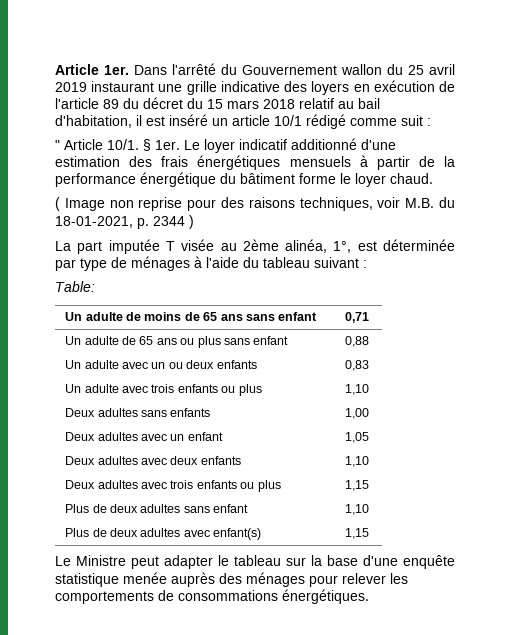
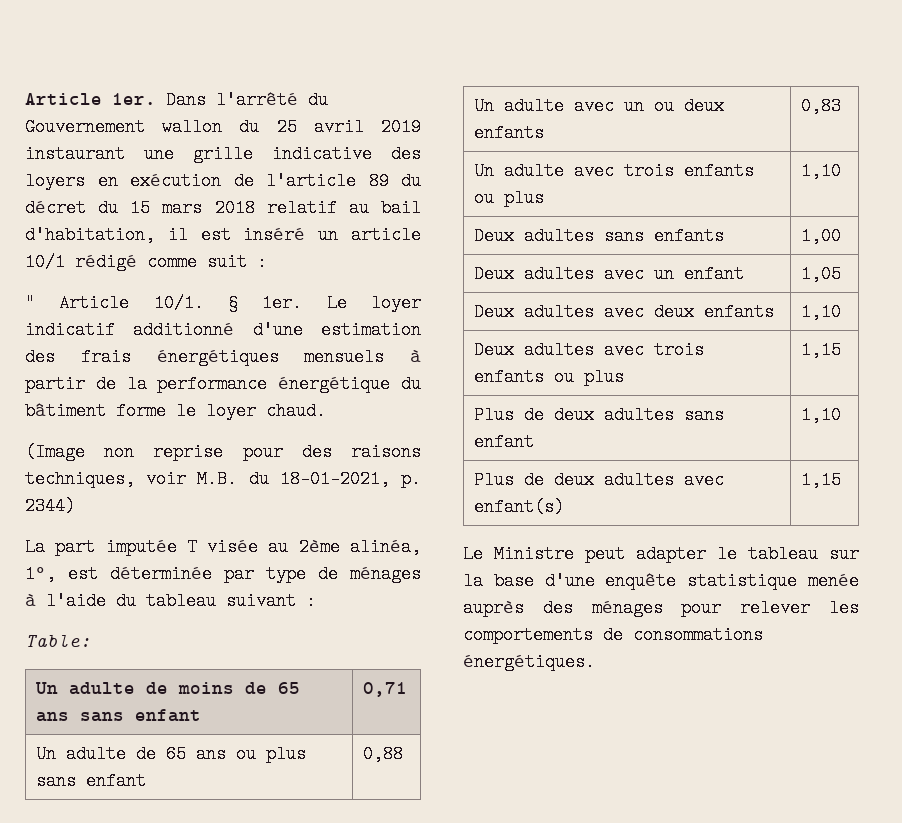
[55,197,105,211] ( Image -> [25,443,85,461] (Image
[153,215,194,229] 2344 ) -> [25,497,75,515] 2344)

